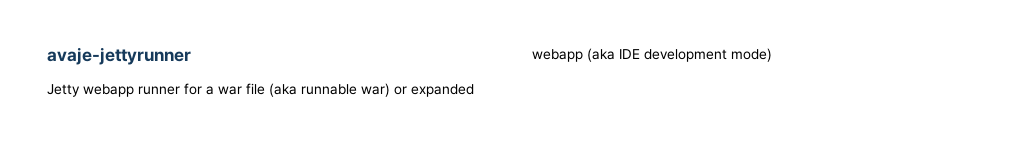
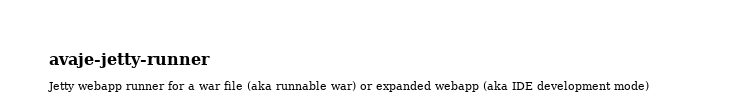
[47,47,191,65] avaje-jettyrunner -> [49,53,210,68] avaje-jetty-runner

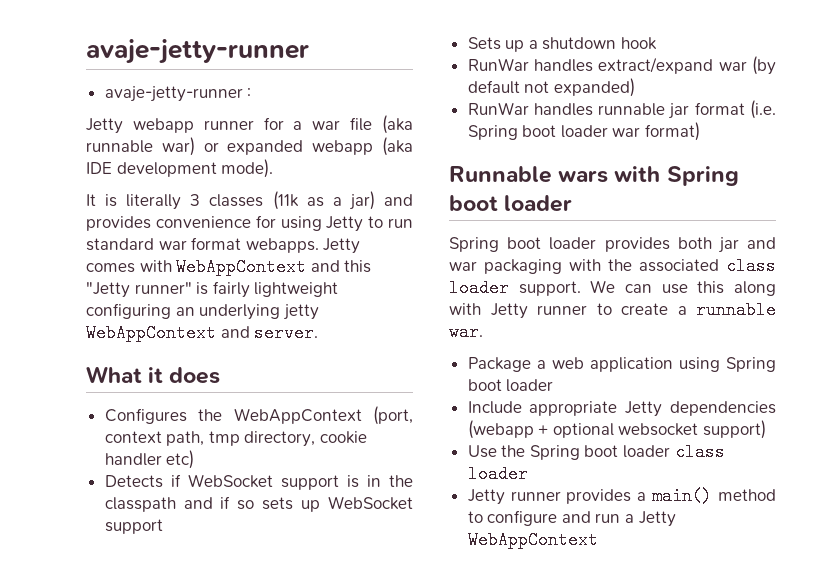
[49,53,210,68] avaje-jetty-runner -> [86,39,309,64] [104,86,252,102] avaje-jetty-runner // avaje-jetty-runner :
[614,81,649,91] mode) -> [221,159,274,178] [86,191,413,210] [86,215,413,232] [86,237,361,254] [86,258,372,276] [86,281,339,298] [86,303,319,320] [86,324,319,342] [86,366,221,384] [104,406,414,425] [104,431,368,447] [104,450,195,469] [104,474,414,490] [104,496,413,512] [104,519,163,534] [467,37,658,52] [467,56,776,75] [467,78,635,97] [467,100,776,119] [467,122,701,141] [449,166,739,186] [449,195,573,212] [449,237,776,253] [449,257,776,275] [449,279,776,297] [449,301,776,319] [449,323,483,341] [467,357,776,372] [467,379,554,392] [467,401,776,417] [467,420,767,439] [467,443,725,461] [467,465,528,483] [467,487,776,505] [467,510,676,527] [467,531,598,549] mode). // It is literally 3 classes (11k as a jar) and provides convenience for using Jetty to run standard war format webapps. Jetty comes with WebAppContext and this "Jetty runner" is fairly lightweight configuring an underlying jetty WebAppContext and server. // What it does // Configures the WebAppContext (port, context path, tmp directory, cookie handler etc) // Detects if WebSocket support is in the classpath and if so sets up WebSocket support // Sets up a shutdown hook // RunWar handles extract/expand war (by default not expanded) // RunWar handles runnable jar format (i.e. Spring boot loader war format) // Runnable wars with Spring boot loader // Spring boot loader provides both jar and war packaging with the associated class loader support. We can use this along with Jetty runner to create a runnable war. // Package a web application using Spring boot loader // Include appropriate Jetty dependencies (webapp + optional websocket support) // Use the Spring boot loader class loader // Jetty runner provides a main() method to configure and run a Jetty WebAppContext

